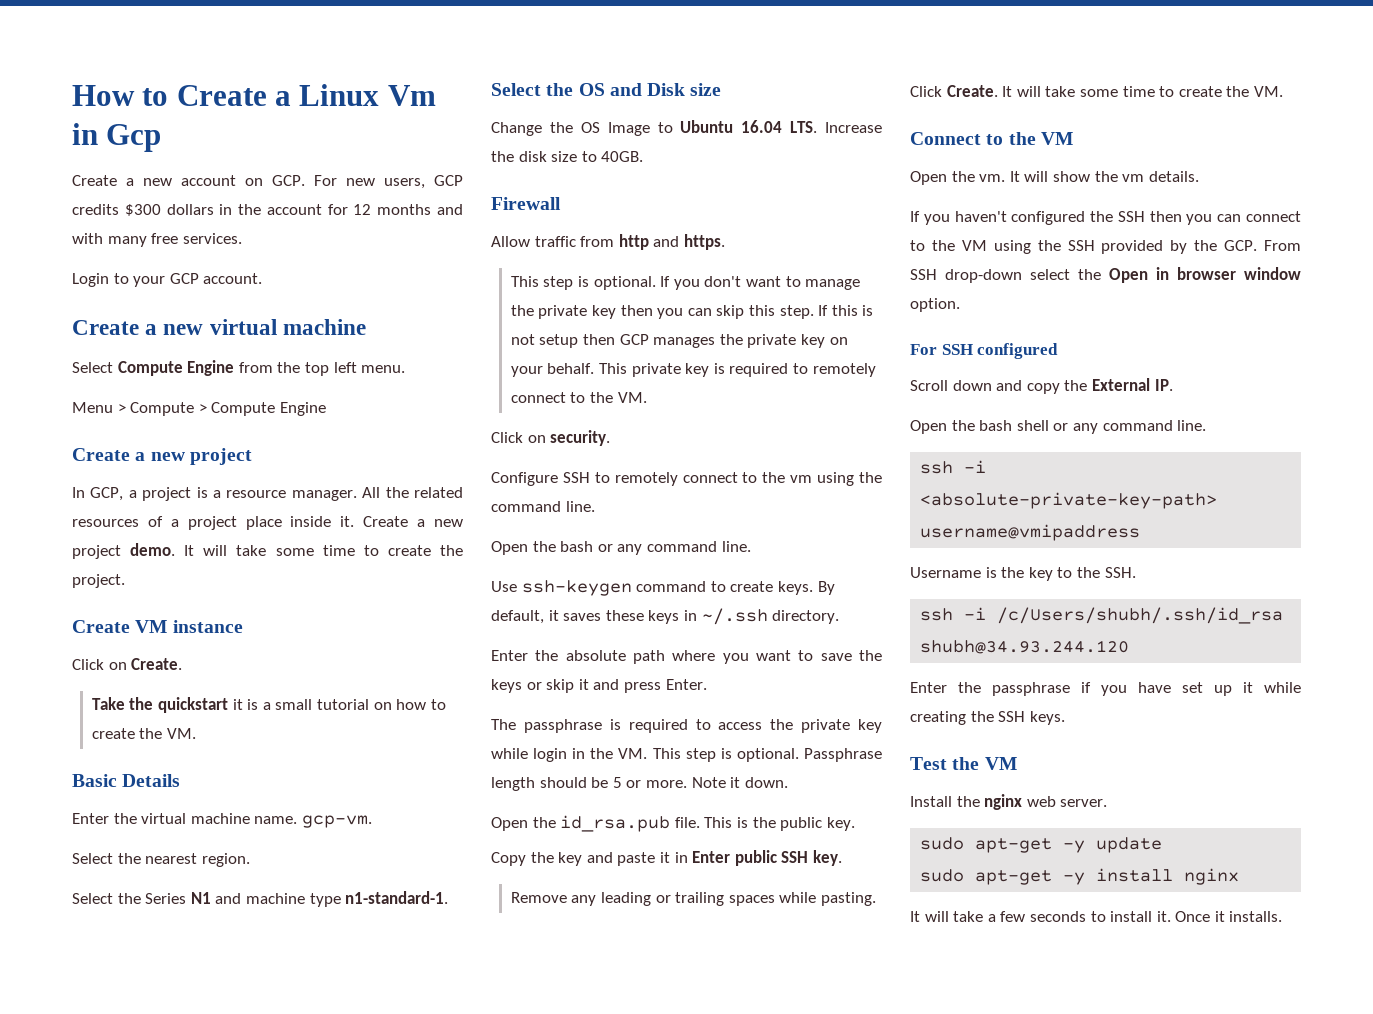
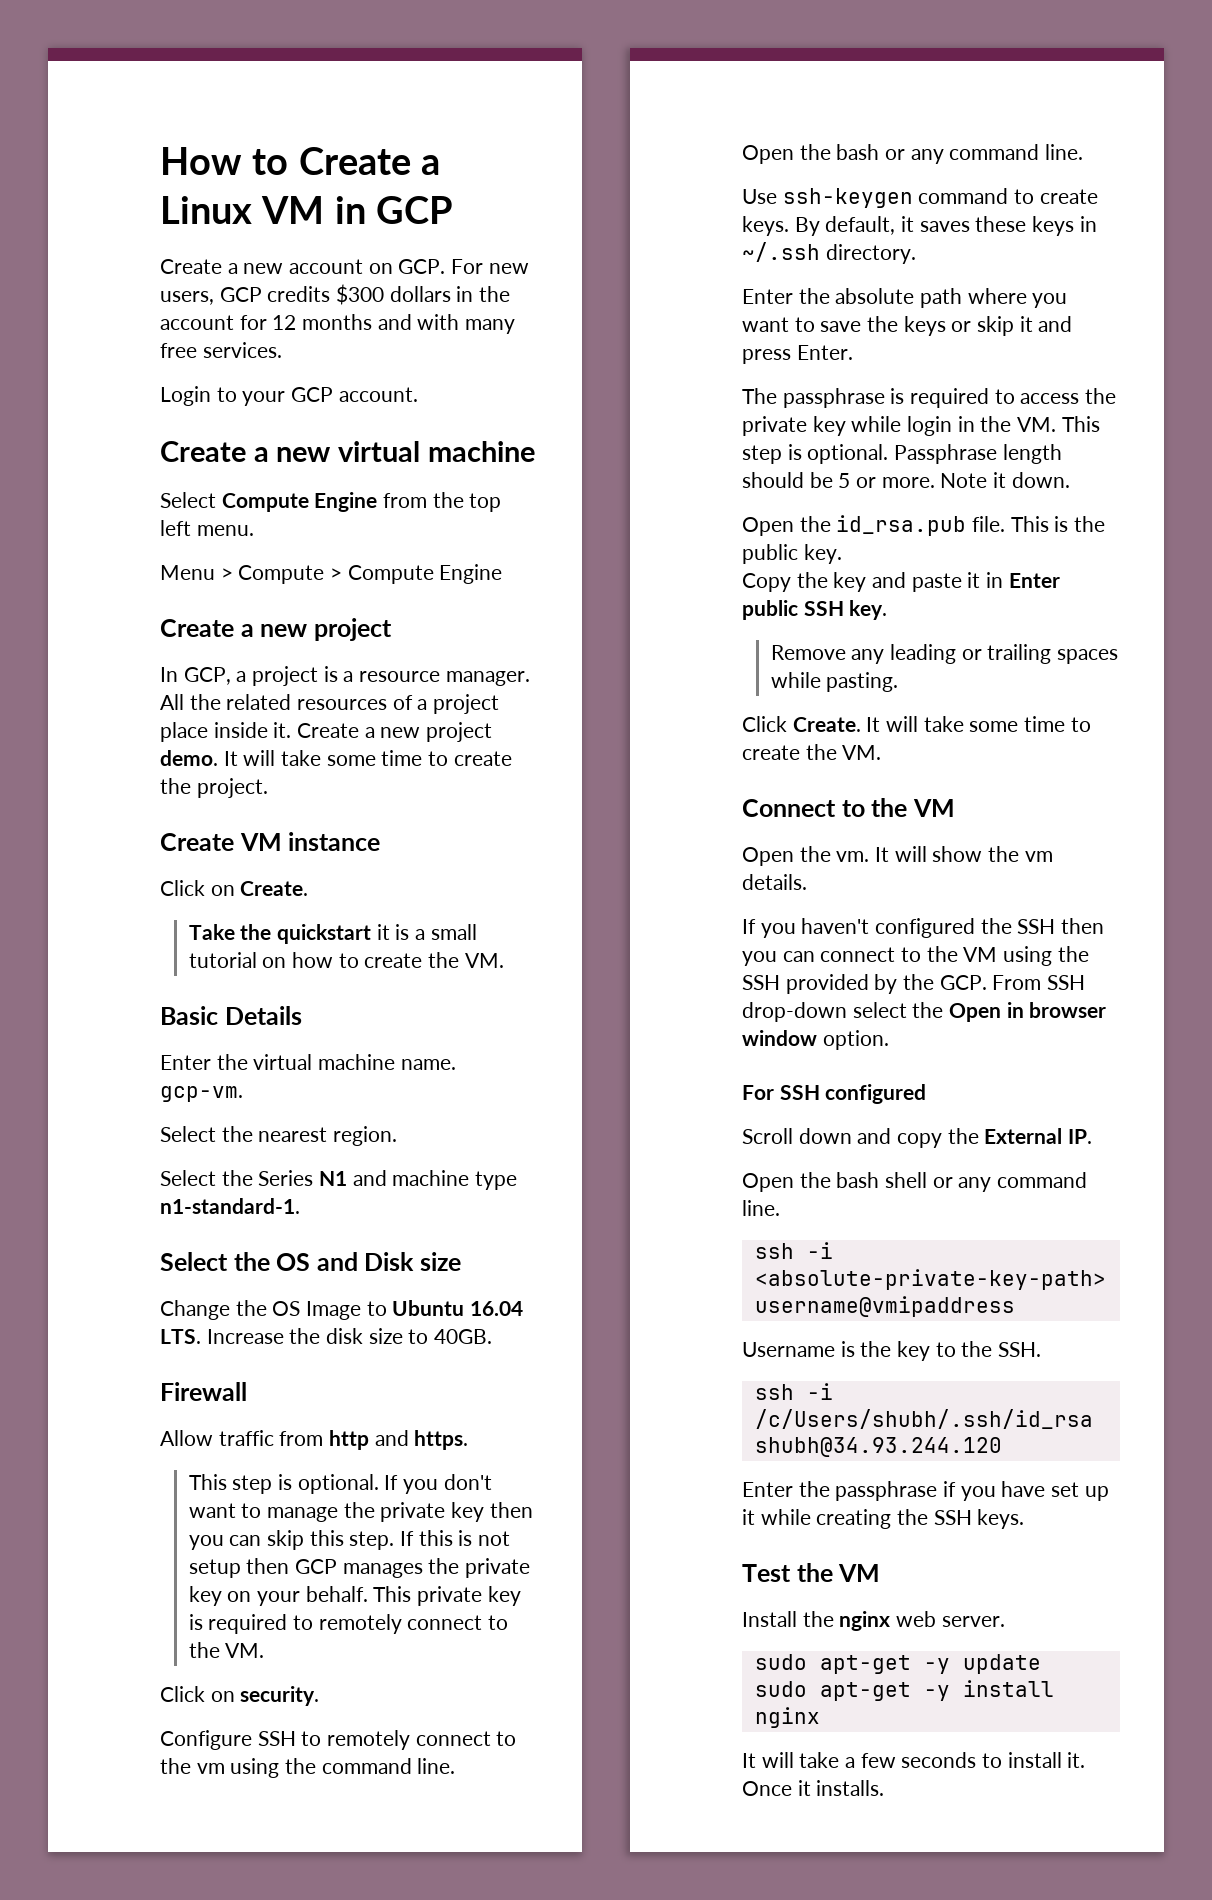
[387,85,436,106] [72,123,162,152] Vm in Gcp -> [261,196,453,224] VM in GCP

